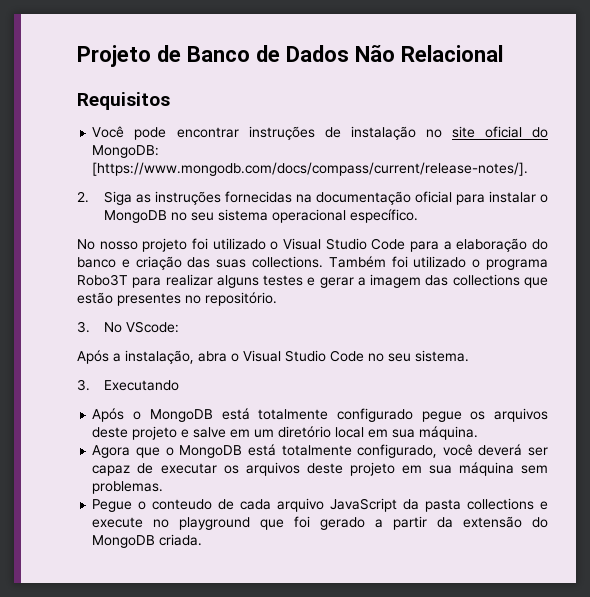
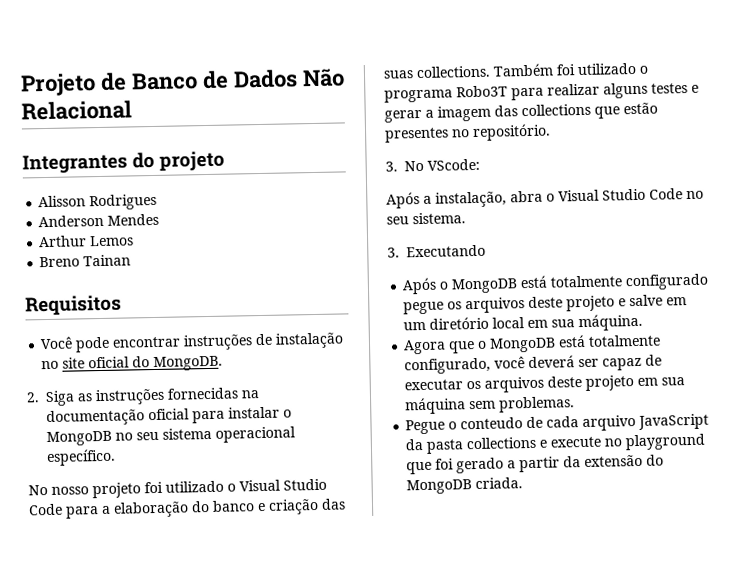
(503, 53) none -> [22,150,226,175] [38,193,158,211] [38,213,160,228] [38,235,135,248] [39,254,132,268] // Integrantes do projeto // Alisson Rodrigues // Anderson Mendes // Arthur Lemos // Breno Tainan
[92,145,160,158] [92,162,529,176] MongoDB: [https://www.mongodb.com/docs/compass/current/release-notes/]. -> [153,355,224,372] MongoDB.

